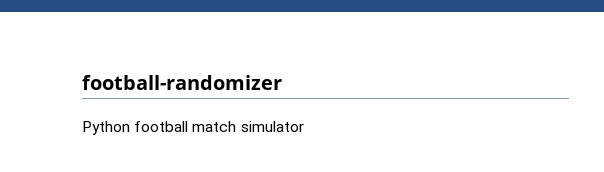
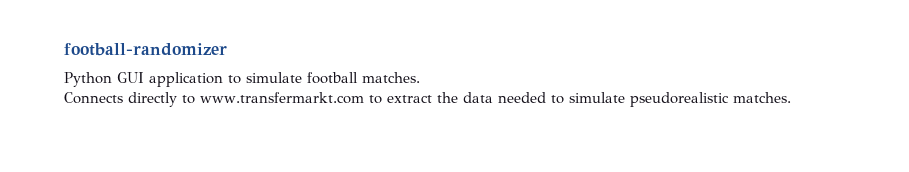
[134,121,304,132] football match simulator -> [117,72,420,87] [64,92,791,107] GUI application to simulate football matches. // Connects directly to www.transfermarkt.com to extract the data needed to simulate pseudorealistic matches.

